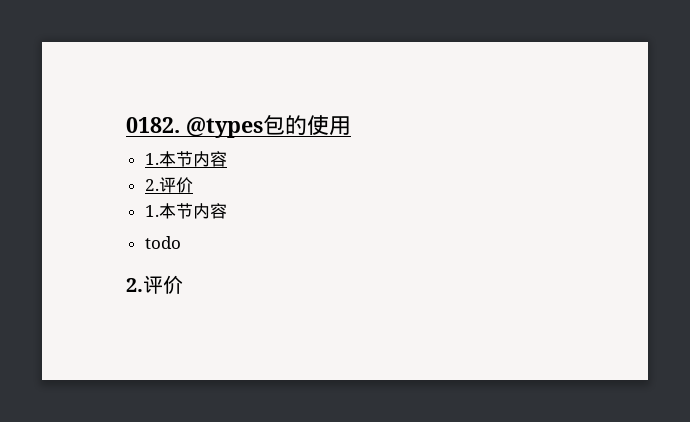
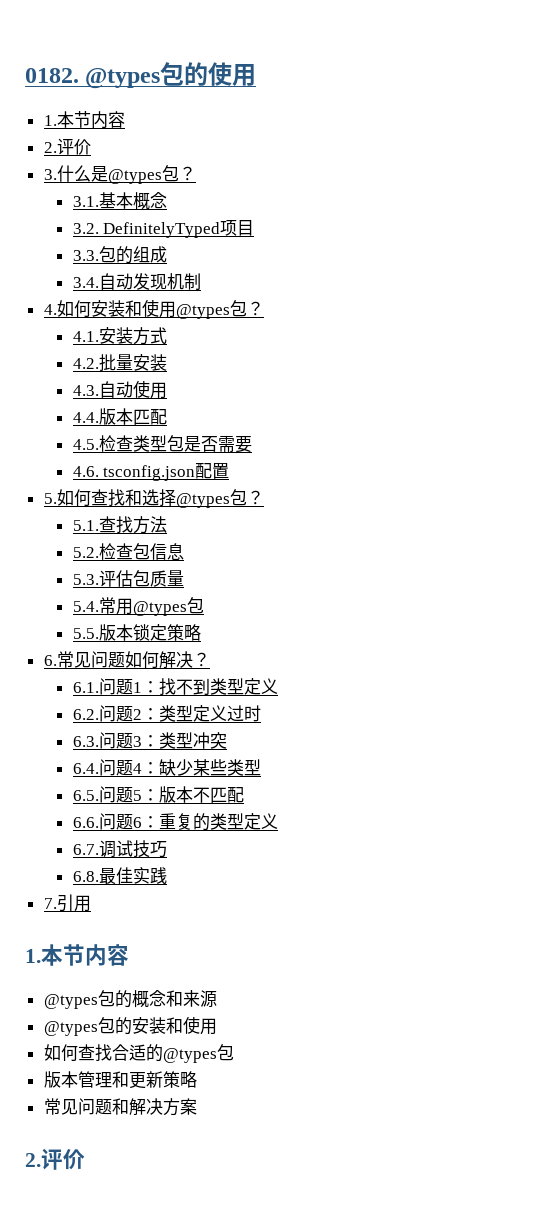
[144,203,227,219] [144,236,181,249] 1.本节内容 // todo -> [43,165,196,184] [72,192,167,210] [72,220,255,238] [72,246,167,264] [72,273,201,290] [43,299,264,319] [72,327,167,345] [72,354,167,372] [72,380,167,399] [72,408,167,425] [72,435,252,453] [72,463,230,481] [43,489,264,508] [72,516,167,534] [72,543,184,560] [72,570,184,587] [72,597,204,616] [72,624,201,641] [43,651,210,669] [72,678,278,695] [72,705,261,722] [72,732,227,749] [72,759,261,776] [72,786,244,803] [72,813,278,831] [72,840,167,858] [72,867,167,884] [43,894,91,912] [25,944,129,966] [43,990,217,1009] [43,1016,217,1036] [43,1044,234,1063] [43,1071,197,1089] [43,1098,197,1116] 3.什么是@types包？ // 3.1.基本概念 // 3.2. DefinitelyTyped项目 // 3.3.包的组成 // 3.4.自动发现机制 // 4.如何安装和使用@types包？ // 4.1.安装方式 // 4.2.批量安装 // 4.3.自动使用 // 4.4.版本匹配 // 4.5.检查类型包是否需要 // 4.6. tsconfig.json配置 // 5.如何查找和选择@types包？ // 5.1.查找方法 // 5.2.检查包信息 // 5.3.评估包质量 // 5.4.常用@types包 // 5.5.版本锁定策略 // 6.常见问题如何解决？ // 6.1.问题1：找不到类型定义 // 6.2.问题2：类型定义过时 // 6.3.问题3：类型冲突 // 6.4.问题4：缺少某些类型 // 6.5.问题5：版本不匹配 // 6.6.问题6：重复的类型定义 // 6.7.调试技巧 // 6.8.最佳实践 // 7.引用 // 1.本节内容 // @types包的概念和来源 // @types包的安装和使用 // 如何查找合适的@types包 // 版本管理和更新策略 // 常见问题和解决方案

